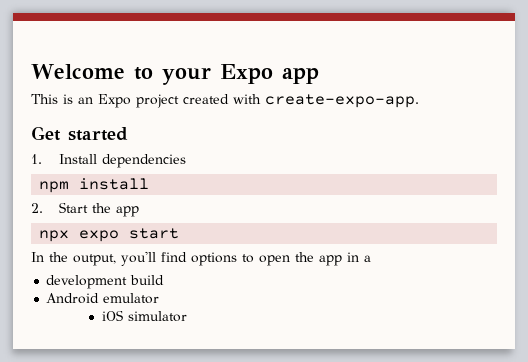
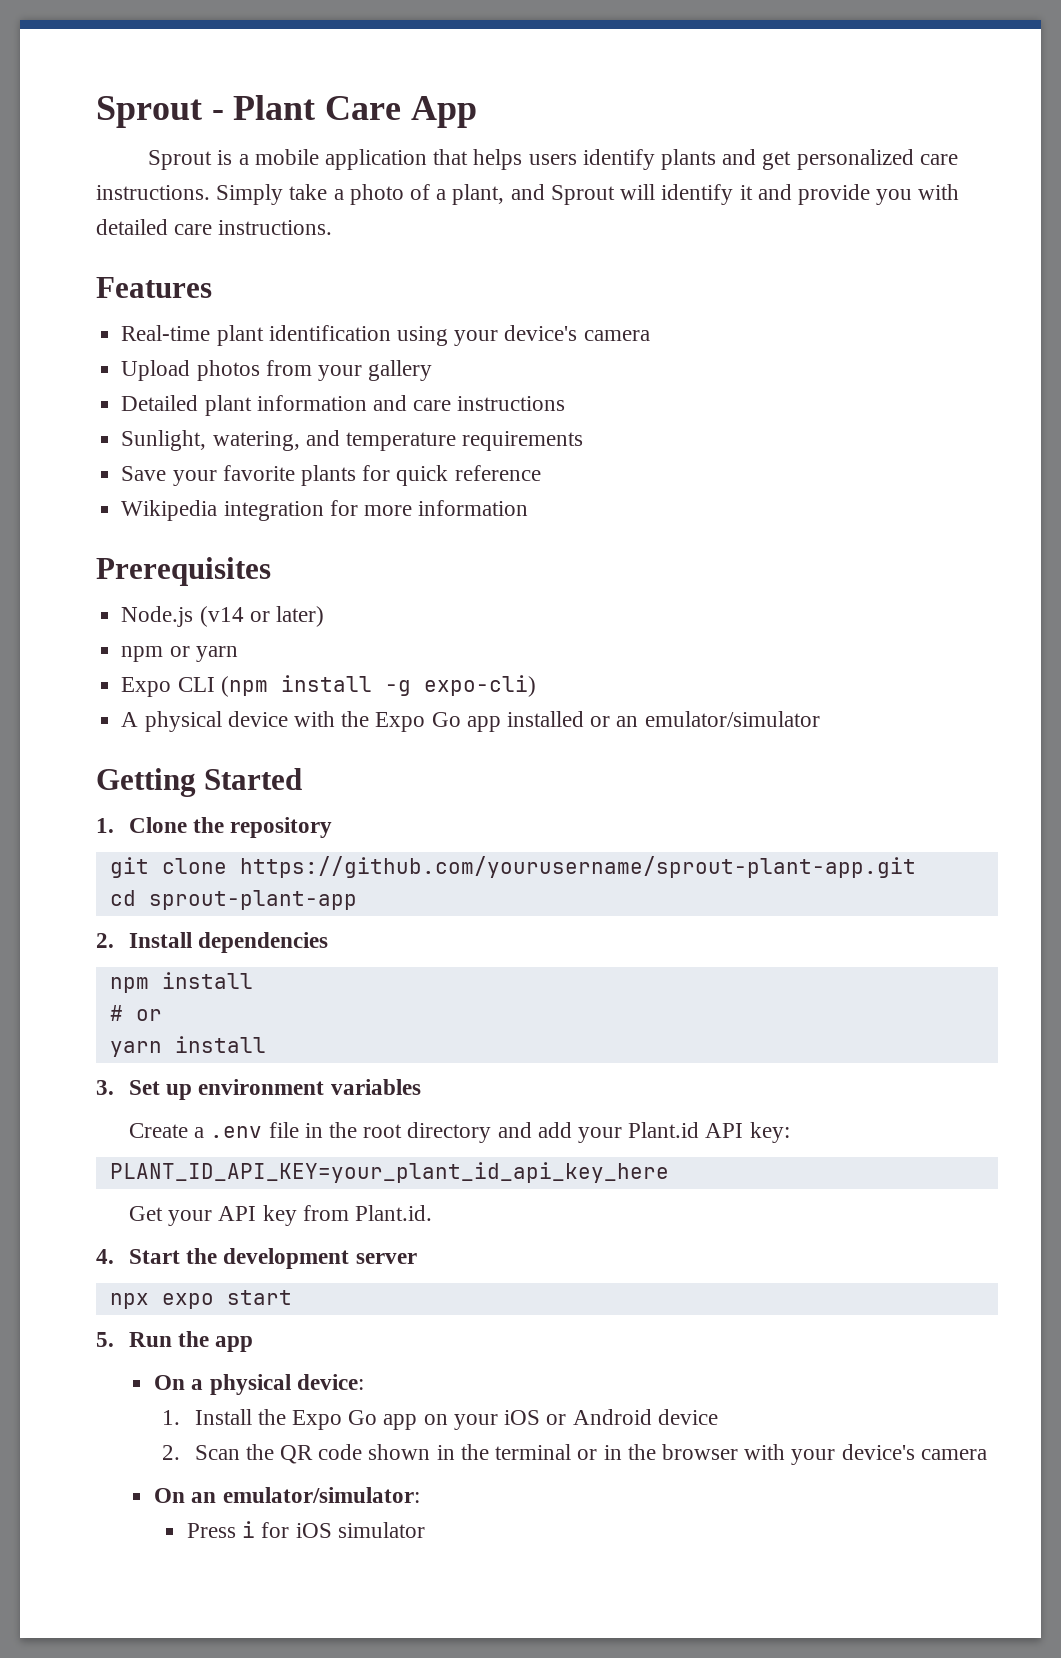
[31,64,319,85] [31,94,419,108] [31,126,128,141] [31,154,186,168] [39,178,150,193] [31,202,139,217] [39,228,180,242] [31,251,371,266] [46,275,165,289] [46,293,160,304] Welcome to your Expo app // This is an Expo project created with create-expo-app. // Get started // 1. Install dependencies // npm install // 2. Start the app // npx expo start // In the output, you'll find options to open the app in a // development build // Android emulator // -> [96,95,477,128] [148,149,958,170] [96,184,960,205] [96,219,333,235] [96,277,212,298] [121,325,650,346] [121,360,433,381] [121,395,566,416] [121,430,584,451] [121,465,541,486] [121,500,529,521] [96,557,271,586] [121,606,324,627] [121,646,238,662] [121,675,536,697] [121,711,820,732] [96,768,303,797] [96,817,333,838] [109,856,916,878] [109,890,357,910] [96,932,329,953] [109,972,253,993] [109,1005,162,1021] [109,1036,266,1057] [96,1079,421,1100] [128,1122,790,1143] [109,1162,669,1183] [128,1205,432,1226] [96,1248,417,1269] [109,1290,292,1309] [96,1331,254,1352] [154,1374,364,1395] [161,1409,718,1430] [161,1444,987,1465] [154,1487,420,1503] [187,1521,290,1538] Sprout - Plant Care App // Sprout is a mobile application that helps users identify plants and get personalized care instructions. Simply take a photo of a plant, and Sprout will identify it and provide you with detailed care instructions. // Features // Real-time plant identification using your device's camera // Upload photos from your gallery // Detailed plant information and care instructions // Sunlight, watering, and temperature requirements // Save your favorite plants for quick reference // Wikipedia integration for more information // Prerequisites // Node.js (v14 or later) // npm or yarn // Expo CLI (npm install -g expo-cli) // A physical device with the Expo Go app installed or an emulator/simulator // Getting Started // 1. Clone the repository // git clone https://github.com/yourusername/sprout-plant-app.git // cd sprout-plant-app // 2. Install dependencies // npm install // # or // yarn install // 3. Set up environment variables // Create a .env file in the root directory and add your Plant.id API key: // PLANT_ID_API_KEY=your_plant_id_api_key_here // Get your API key from Plant.id. // 4. Start the development server // npx expo start // 5. Run the app // On a physical device: // 1. Install the Expo Go app on your iOS or Android device // 2. Scan the QR code shown in the terminal or in the browser with your device's camera // On an emulator/simulator: // Press i for

